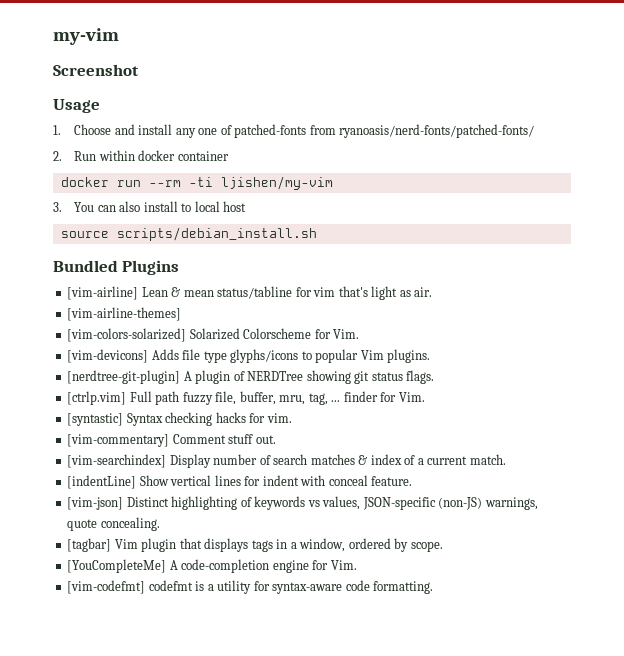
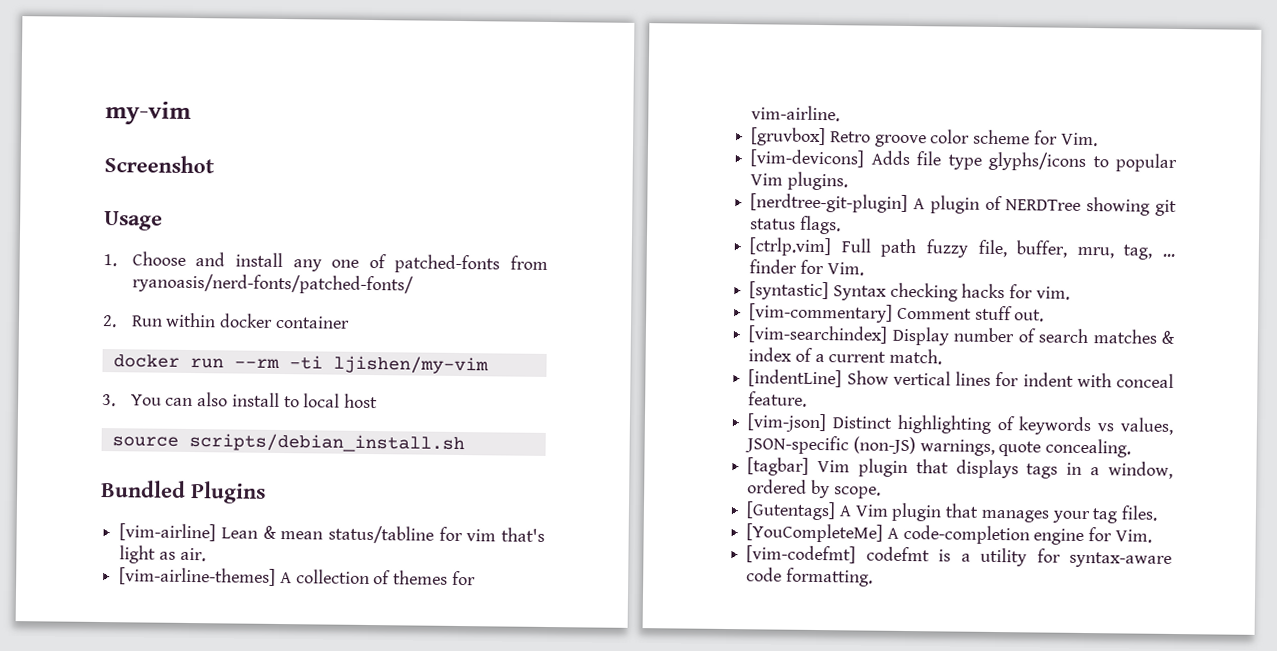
[67,328,312,342] // [vim-colors-solarized] Solarized Colorscheme -> [279,569,476,586] [751,105,841,122] [751,127,1031,148] A collection of themes for vim-airline. // [gruvbox] Retro groove color scheme
(443, 546) none -> [746,501,1159,524] // [Gutentags] A Vim plugin that manages your tag files.

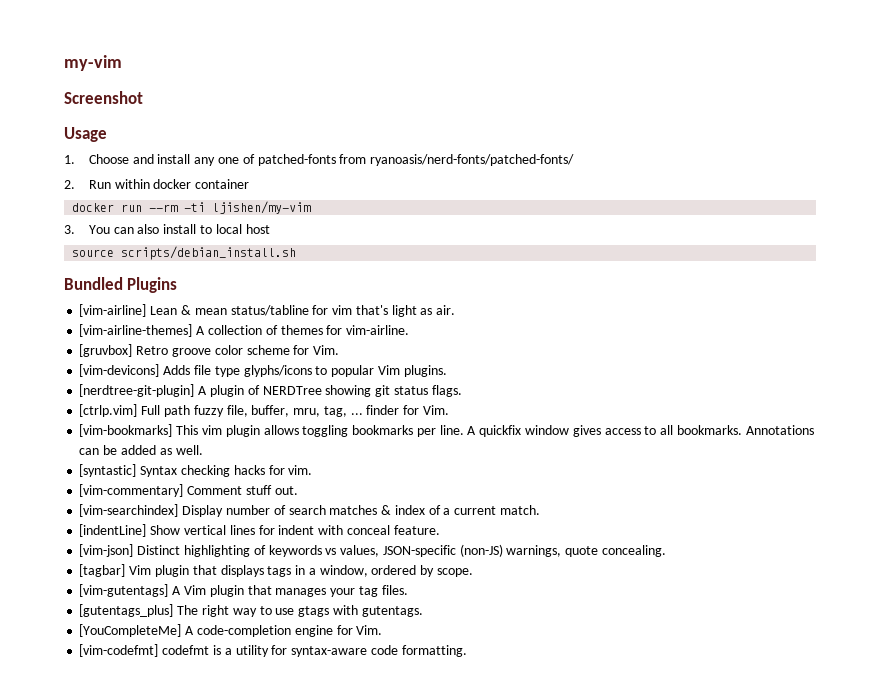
(864, 269) none -> [79,424,814,437] [79,445,203,455] // [vim-bookmarks] This vim plugin allows toggling bookmarks per line. A quickfix window gives access to all bookmarks. Annotations can be added as well.
[746,501,837,521] [Gutentags] -> [79,584,169,597] [vim-gutentags]
(1159, 513) none -> [79,604,423,617] // [gutentags_plus] The right way to use gtags with gutentags.

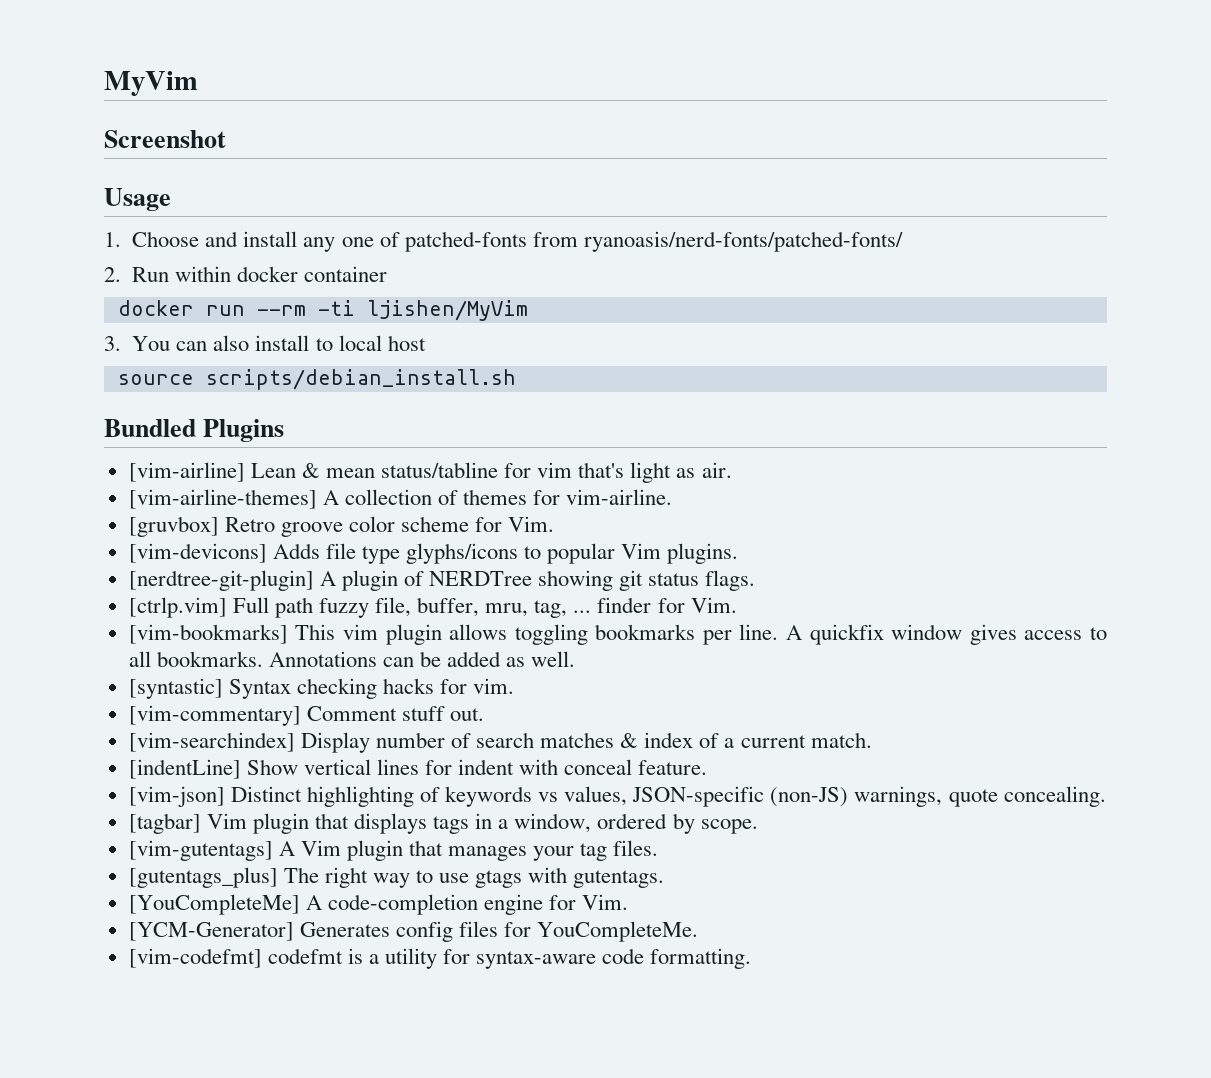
[64,55,122,71] my-vim -> [104,71,198,96] MyVim
[212,201,312,214] ljishen/my-vim -> [366,300,528,321] ljishen/MyVim
(383, 630) none -> [128,921,699,942] // [YCM-Generator] Generates config files for YouCompleteMe.

